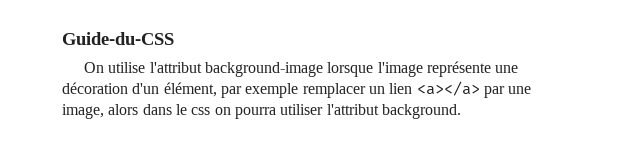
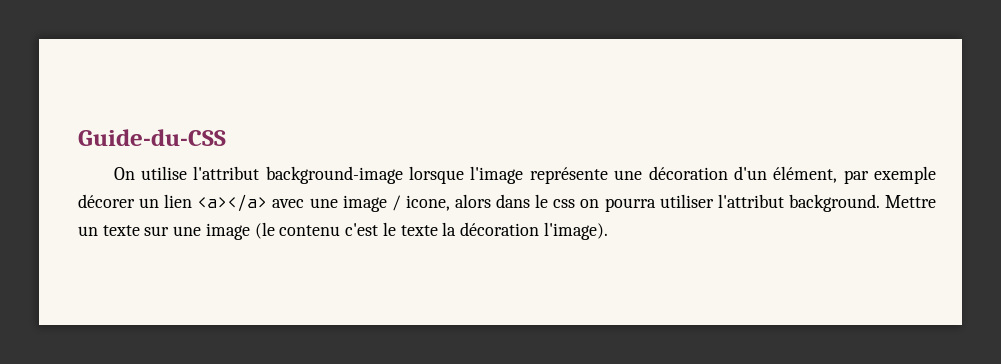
[302,83,366,98] remplacer -> [78,194,135,208] décorer
[483,86,532,98] [62,104,104,119] par une image, -> [272,195,450,212] avec une image / icone,
(461, 111) none -> [884,195,936,208] [78,222,608,240] Mettre un texte sur une image (le contenu c'est le texte la décoration l'image).

